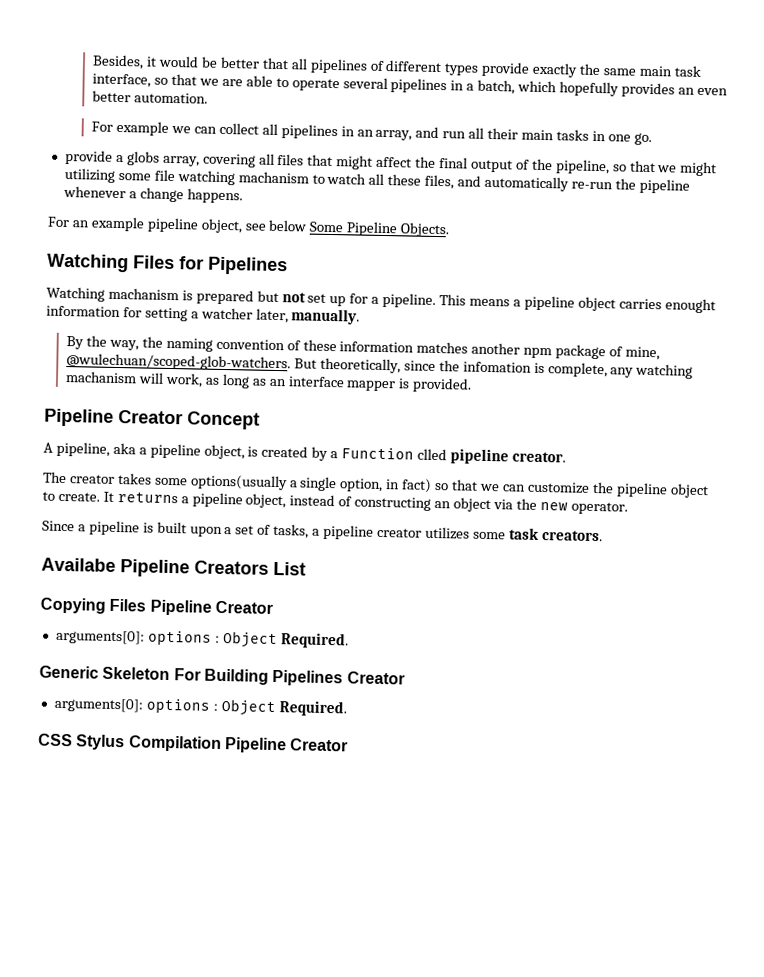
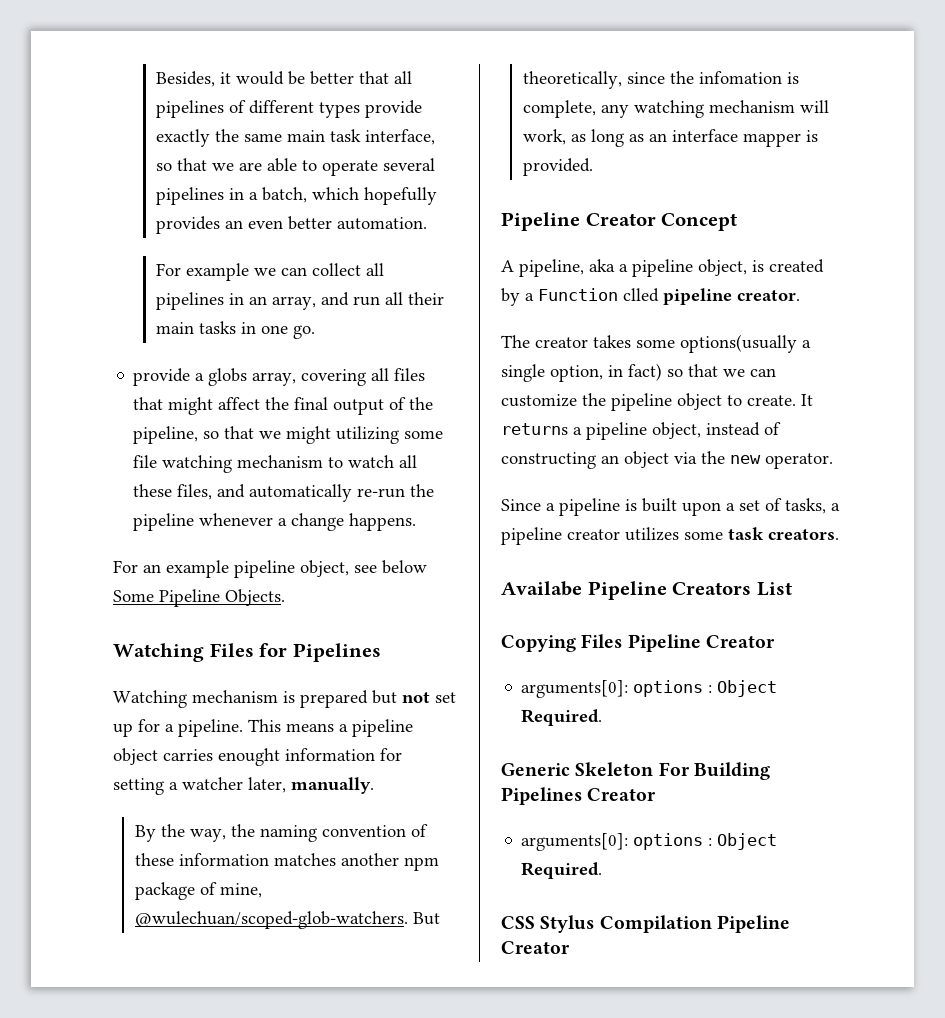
[237,171,309,184] machanism -> [237,455,324,468] mechanism
[107,287,179,301] machanism -> [192,690,278,703] mechanism
[65,371,138,384] machanism -> [708,100,795,113] mechanism

